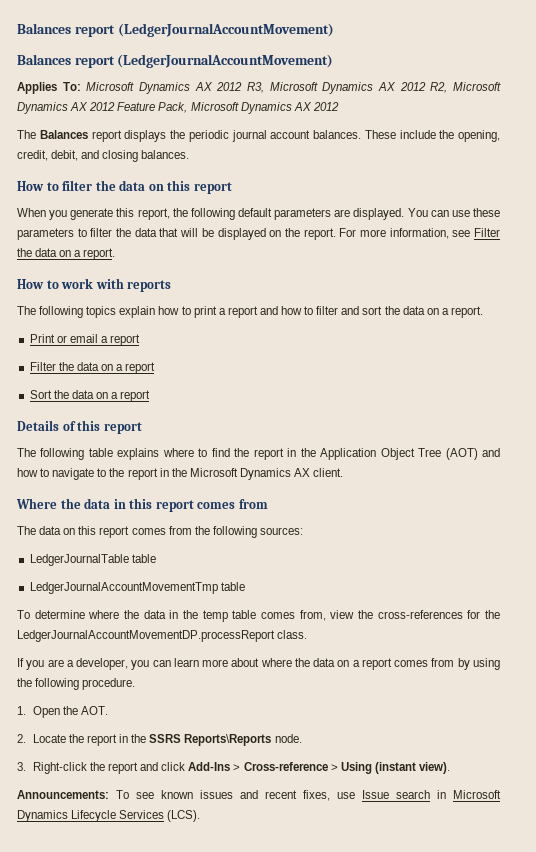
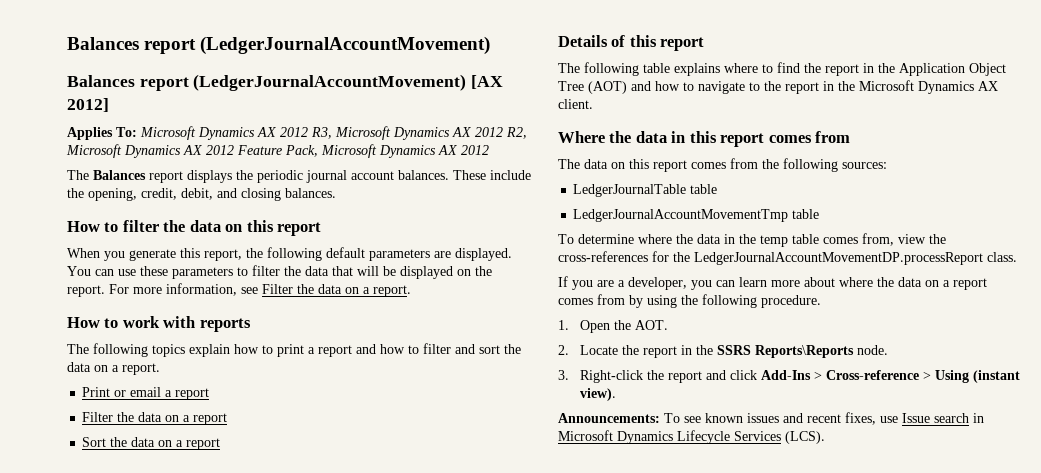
(334, 61) none -> [471,75,504,89] [67,98,109,112] [AX 2012]

